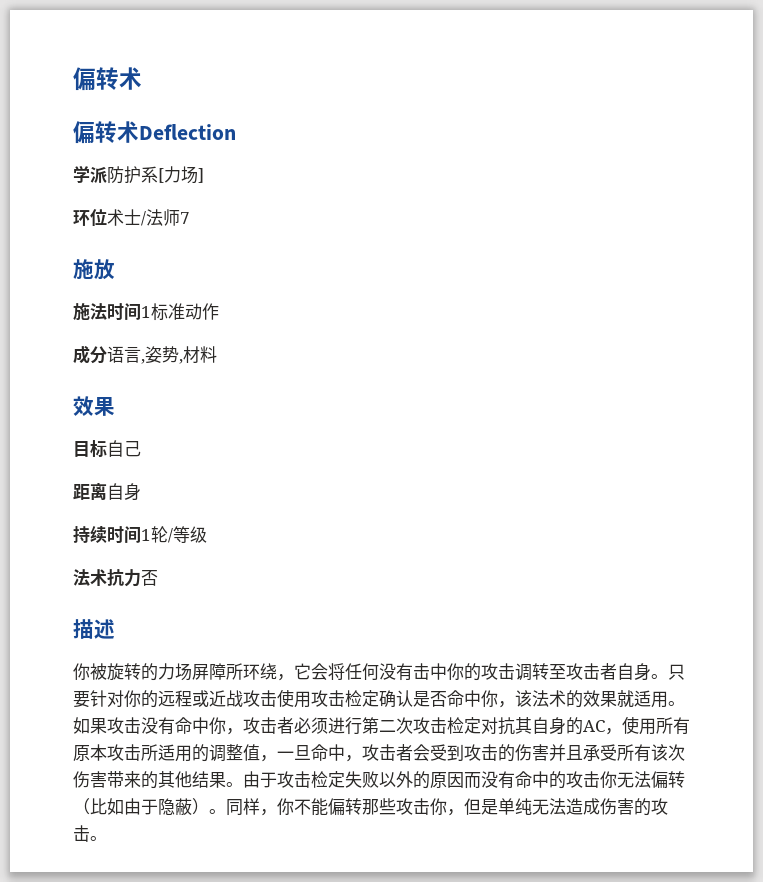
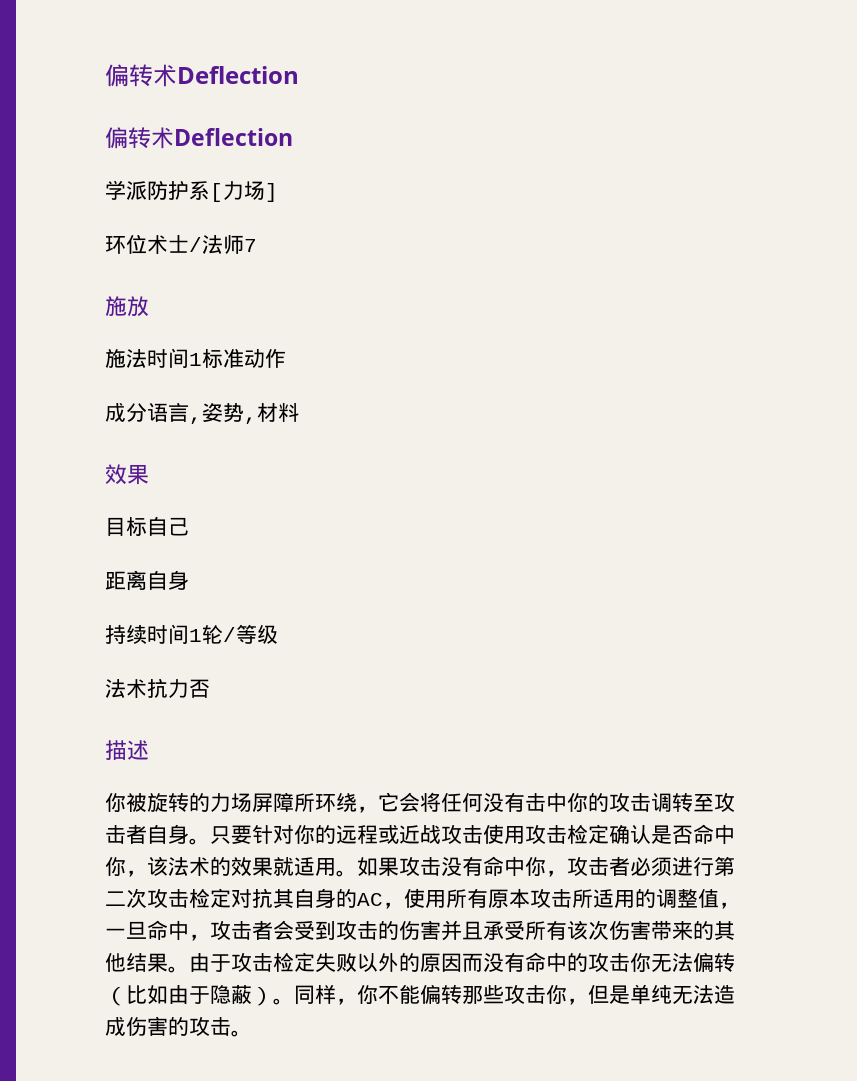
[73,67,142,91] 偏转术 -> [105,64,299,87] 偏转术Deflection

